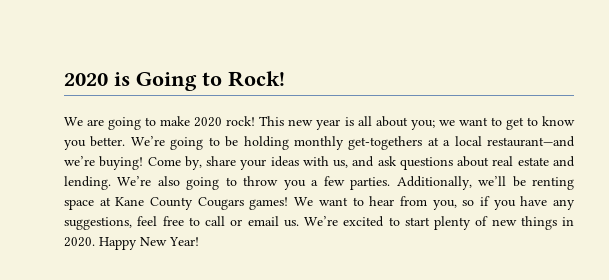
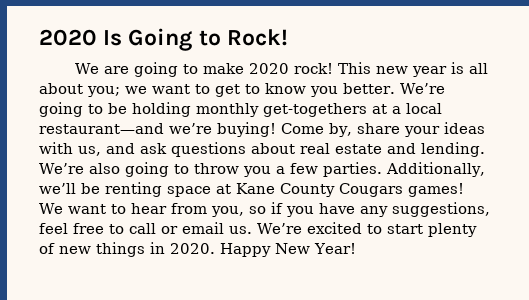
[64,72,130,86] 2020 is -> [39,29,123,46] 2020 Is

